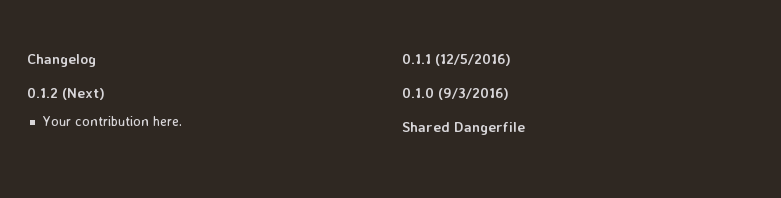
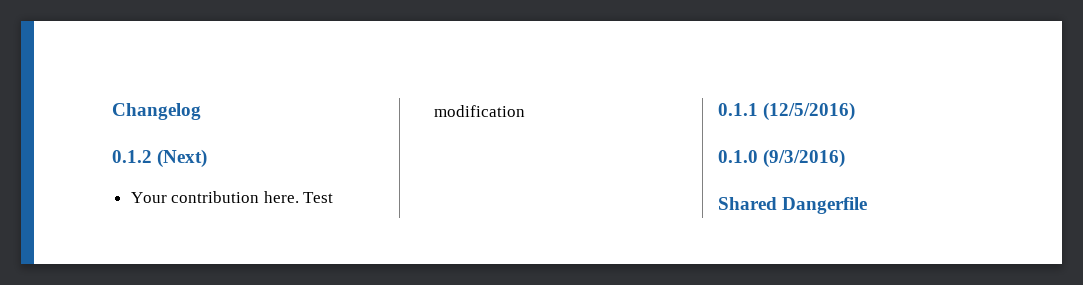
(183, 121) none -> [303,192,334,203] [433,105,525,117] Test modification

